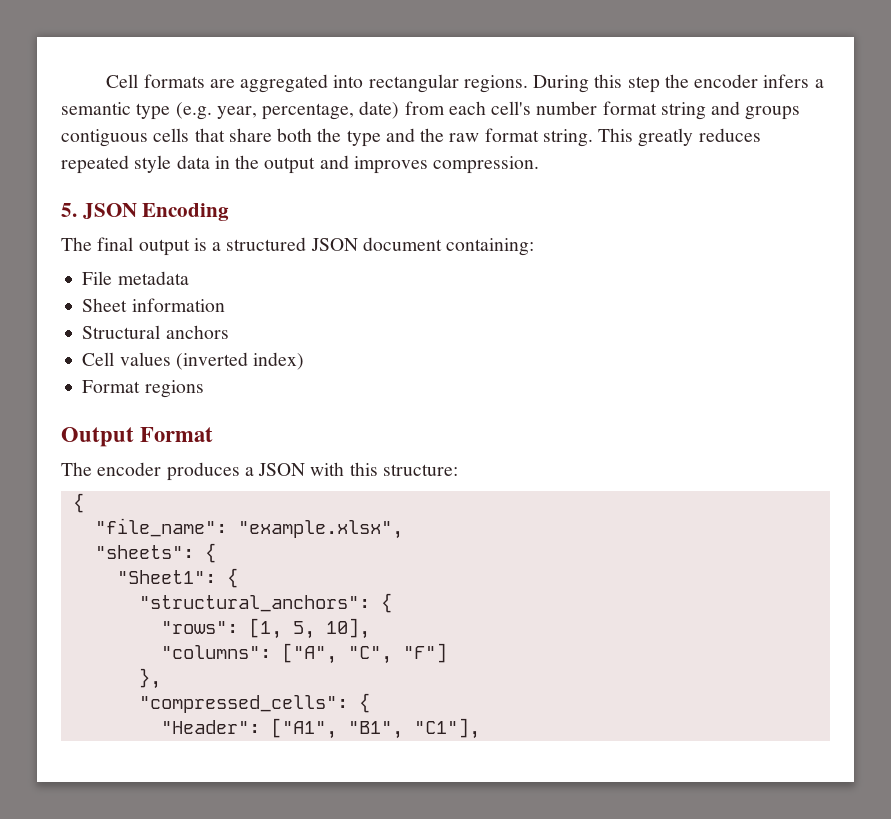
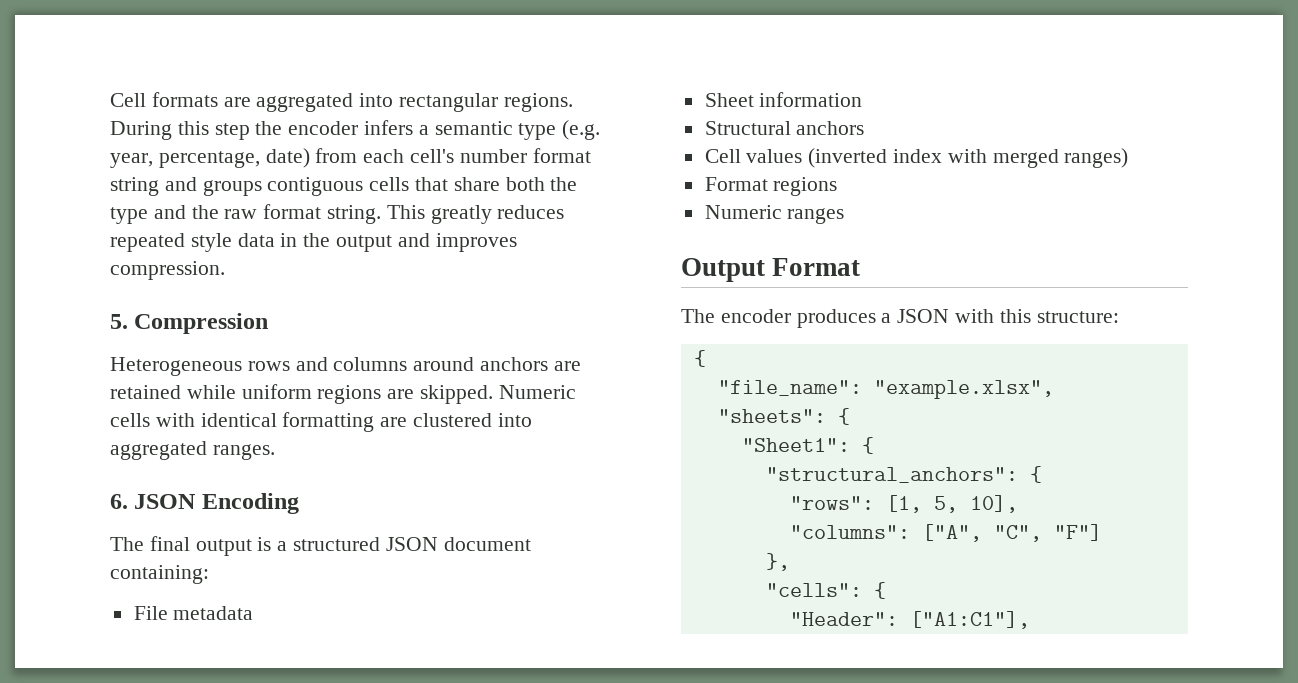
(77, 210) none -> [134,313,269,334] [110,357,581,376] [110,384,576,404] [110,412,532,432] [110,441,275,460] [110,494,128,509] Compression // Heterogeneous rows and columns around anchors are retained while uniform regions are skipped. Numeric cells with identical formatting are clustered into aggregated ranges. // 6.
[253,352,305,370] index) -> [893,148,1129,168] index with merged ranges)
(204, 389) none -> [704,205,845,224] // Numeric ranges
[138,695,348,713] "compressed_cells": -> [765,583,862,597] "cells":
[270,718,480,739] ["A1", "B1", "C1"], -> [909,611,1030,629] ["A1:C1"],

